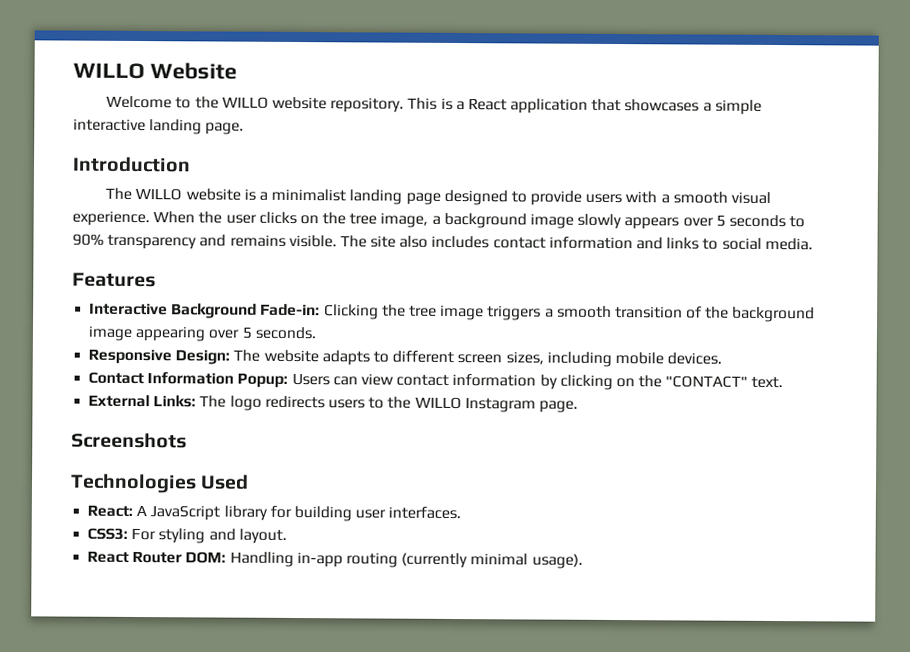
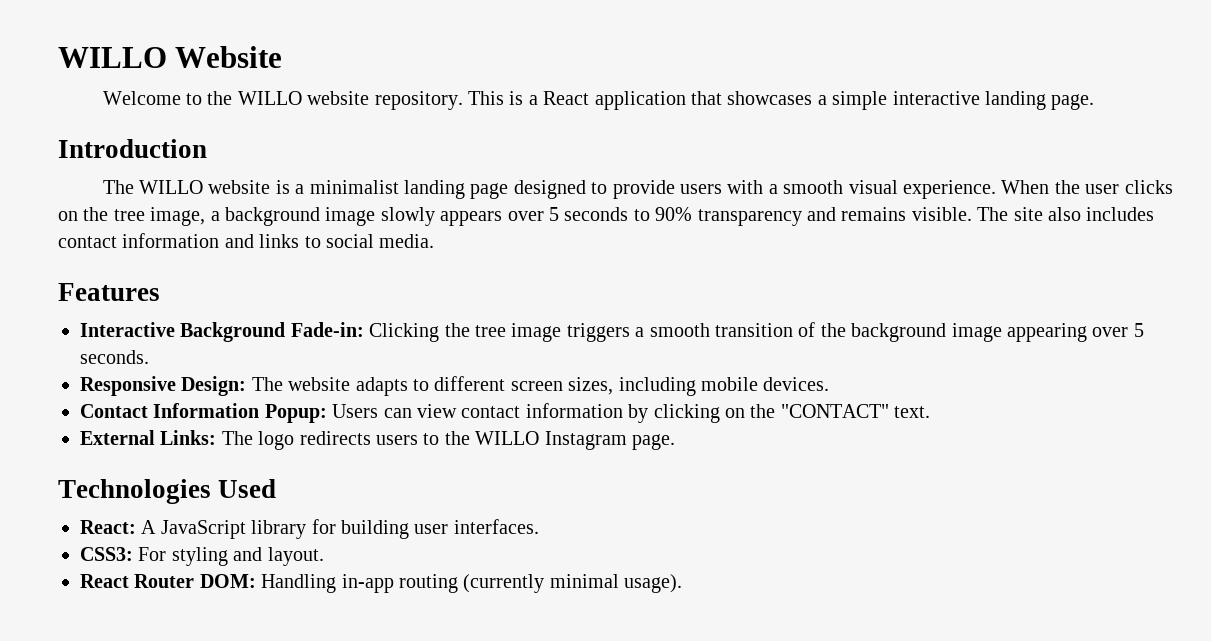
[71,432,187,449] // Screenshots -> (675, 442) none

